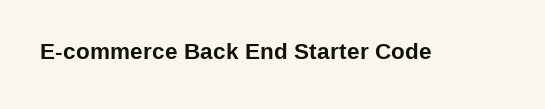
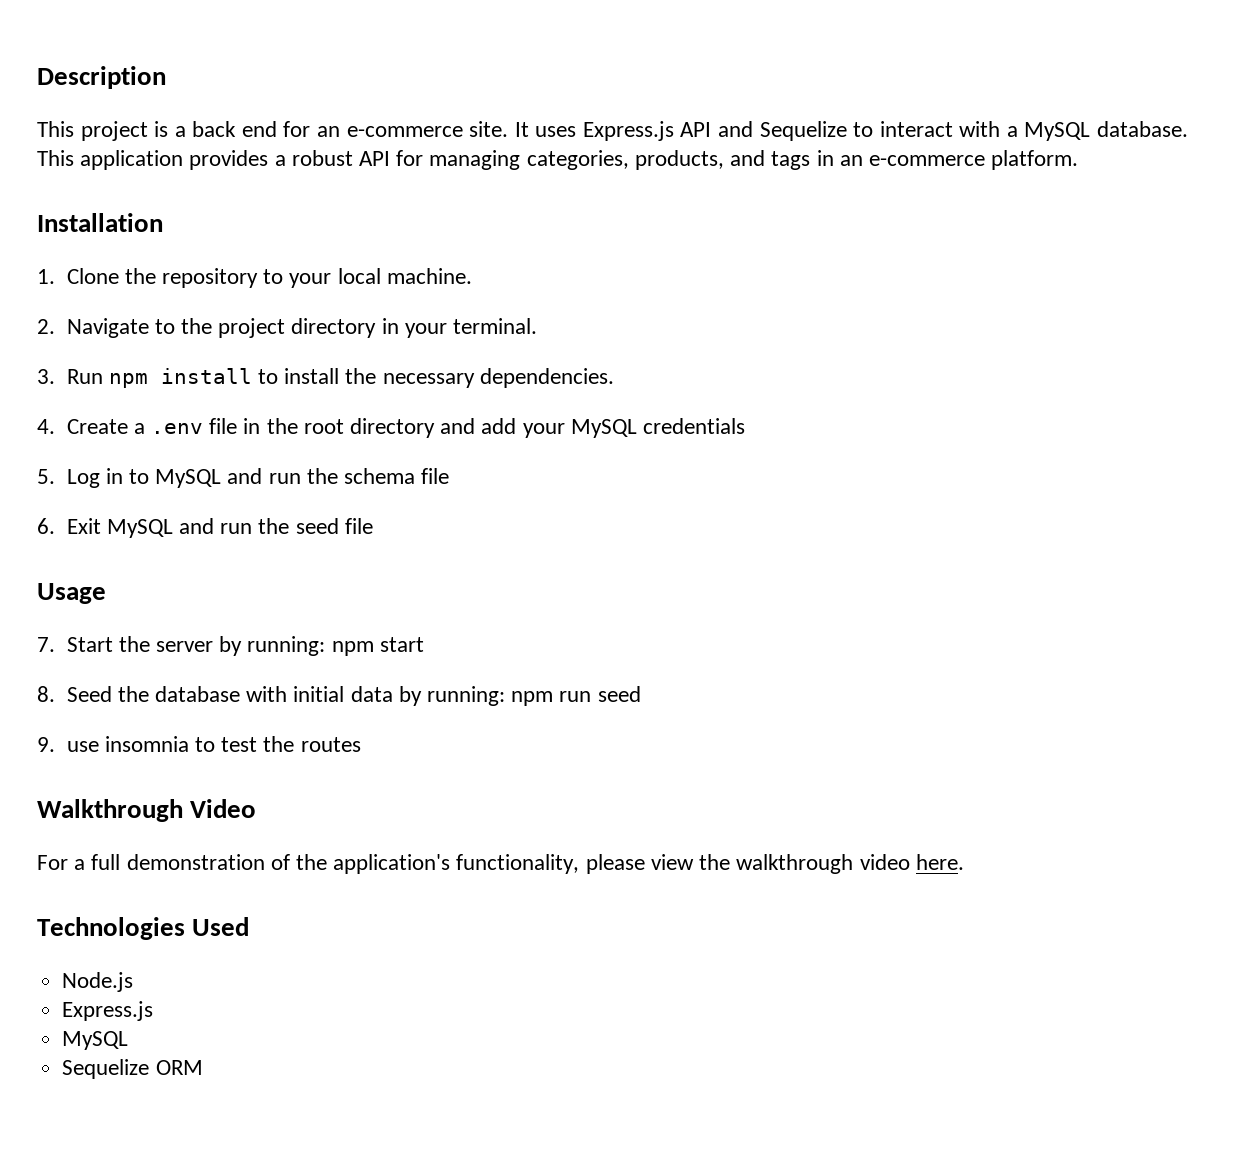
[40,43,433,59] E-commerce Back End Starter Code -> [37,66,166,89] [37,121,1188,141] [37,150,1079,170] [37,213,163,232] [37,268,472,288] [37,318,537,338] [37,368,614,388] [37,418,746,438] [37,468,450,488] [37,518,373,538] [37,583,106,604] [37,636,424,656] [37,686,641,706] [37,736,361,752] [37,799,257,822] [37,854,964,874] [37,917,250,940] [62,972,134,992] [62,1001,154,1021] [62,1031,129,1050] [62,1059,203,1079] Description // This project is a back end for an e-commerce site. It uses Express.js API and Sequelize to interact with a MySQL database. This application provides a robust API for managing categories, products, and tags in an e-commerce platform. // Installation // 1. Clone the repository to your local machine. // 2. Navigate to the project directory in your terminal. // 3. Run npm install to install the necessary dependencies. // 4. Create a .env file in the root directory and add your MySQL credentials // 5. Log in to MySQL and run the schema file // 6. Exit MySQL and run the seed file // Usage // 7. Start the server by running: npm start // 8. Seed the database with initial data by running: npm run seed // 9. use insomnia to test the routes // Walkthrough Video // For a full demonstration of the application's functionality, please view the walkthrough video here. // Technologies Used // Node.js // Express.js // MySQL // Sequelize ORM

